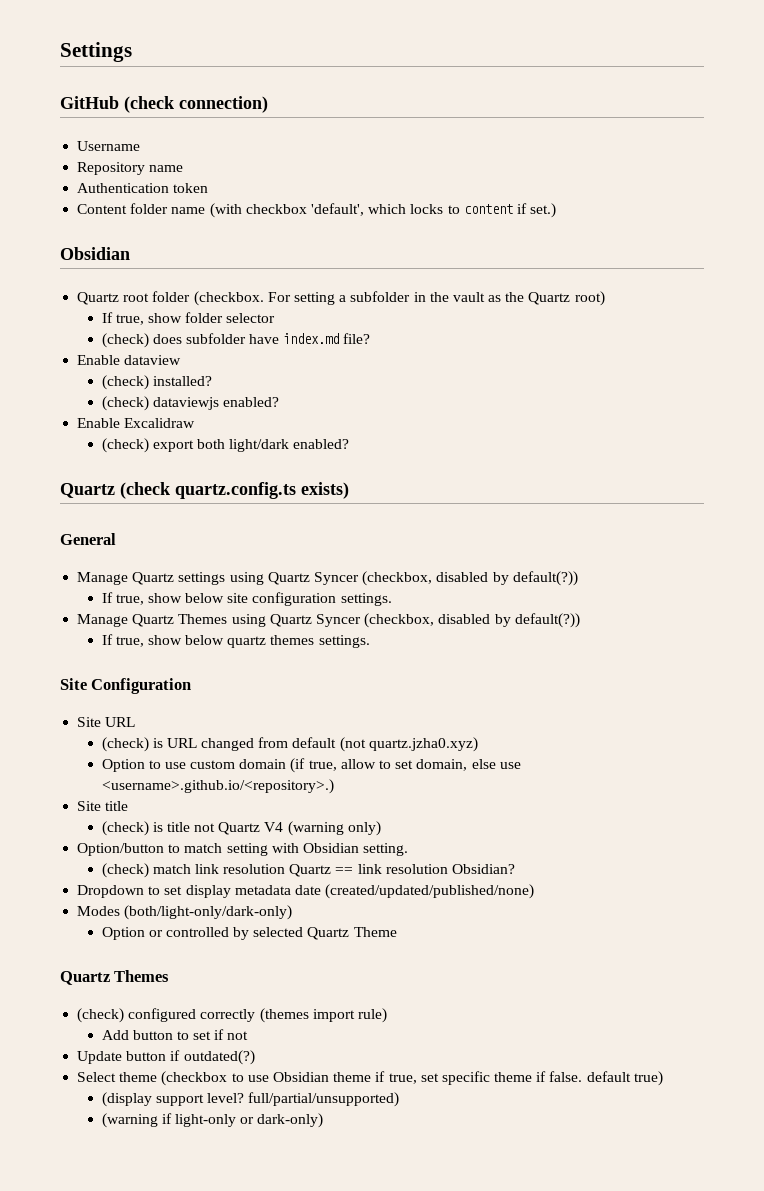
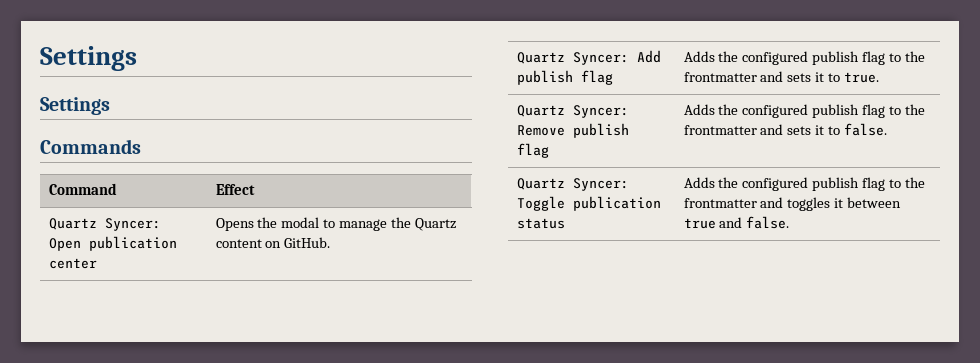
[60,42,132,62] [60,96,268,113] [77,141,141,151] [77,162,184,175] [77,183,209,193] [77,203,557,218] [60,247,130,260] [77,291,605,306] [101,312,276,325] [101,333,371,348] [77,355,182,365] [101,375,212,390] [101,396,279,411] [77,418,196,428] [101,438,350,453] [60,482,349,499] [60,533,116,545] [77,571,578,586] [101,592,392,606] [77,613,580,628] [101,634,370,648] [60,678,192,694] [77,717,136,727] [101,737,478,752] [101,758,521,773] [101,779,334,794] [77,801,129,811] [101,821,381,836] [77,843,409,856] [101,863,516,878] [77,884,535,899] [77,905,293,920] [101,927,397,940] [60,970,170,985] [77,1008,387,1023] [101,1029,249,1040] [77,1050,255,1065] [77,1071,663,1086] [101,1092,400,1107] [101,1113,324,1128] Settings // GitHub (check connection) // Username // Repository name // Authentication token // Content folder name (with checkbox 'default', which locks to content if set.) // Obsidian // Quartz root folder (checkbox. For setting a subfolder in the vault as the Quartz root) // If true, show folder selector // (check) does subfolder have index.md file? // Enable dataview // (check) installed? // (check) dataviewjs enabled? // Enable Excalidraw // (check) export both light/dark enabled? // Quartz (check quartz.config.ts exists) // General // Manage Quartz settings using Quartz Syncer (checkbox, disabled by default(?)) // If true, show below site configuration settings. // Manage Quartz Themes using Quartz Syncer (checkbox, disabled by default(?)) // If true, show below quartz themes settings. // Site Configuration // Site URL // (check) is URL changed from default (not quartz.jzha0.xyz) // Option to use custom domain (if true, allow to set domain, else use <username>.github.io/<repository>.) // Site title // (check) is title not Quartz V4 (warning only) // Option/button to match setting with Obsidian setting. // (check) match link resolution Quartz == link resolution Obsidian? // Dropdown to set display metadata date (created/updated/published/none) // Modes (both/light-only/dark-only) // Option or controlled by selected Quartz Theme // Quartz Themes // (check) configured correctly (themes import rule) // Add button to set if not // Update button if outdated(?) // Select theme (checkbox to use Obsidian theme if true, set specific theme if false. default true) // (display support level? full/partial/unsupported) // (warning if light-only or dark-only) -> [40,46,137,71] [40,97,110,115] [40,139,141,154] [48,183,117,195] [215,184,255,195] [48,218,161,231] [48,236,177,251] [48,258,97,269] [215,217,457,231] [215,237,331,248] [516,50,661,65] [516,70,613,85] [683,51,926,65] [683,71,880,83] [516,105,629,118] [516,123,629,138] [516,143,549,158] [683,104,926,118] [683,123,888,136] [516,178,629,191] [516,196,661,211] [516,218,565,229] [683,177,926,191] [683,197,902,211] [683,216,790,229] Settings // Settings // Commands // Command | Effect // Quartz Syncer: Open publication center | Opens the modal to manage the Quartz content on GitHub. // Quartz Syncer: Add publish flag | Adds the configured publish flag to the frontmatter and sets it to true. // Quartz Syncer: Remove publish flag | Adds the configured publish flag to the frontmatter and sets it to false. // Quartz Syncer: Toggle publication status | Adds the configured publish flag to the frontmatter and toggles it between true and false.

